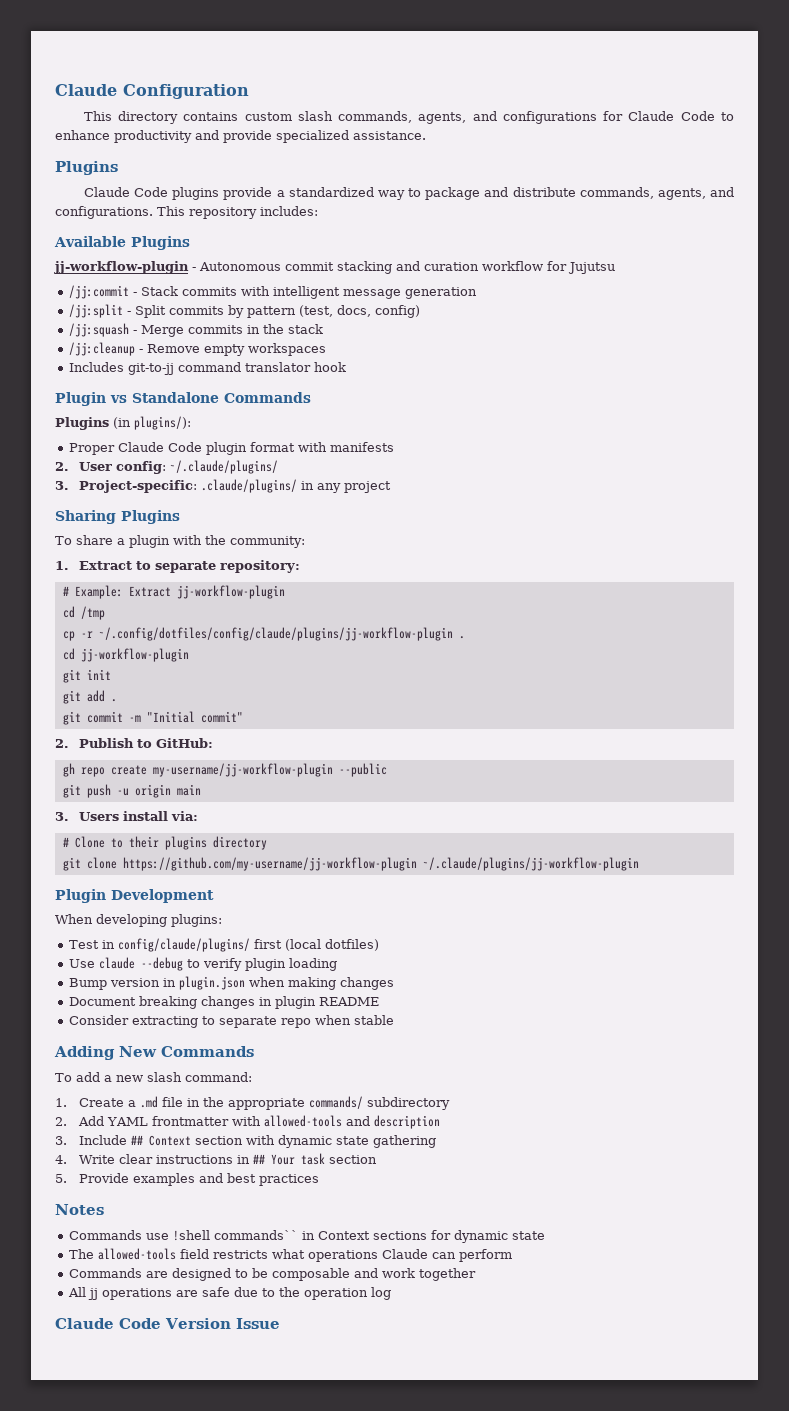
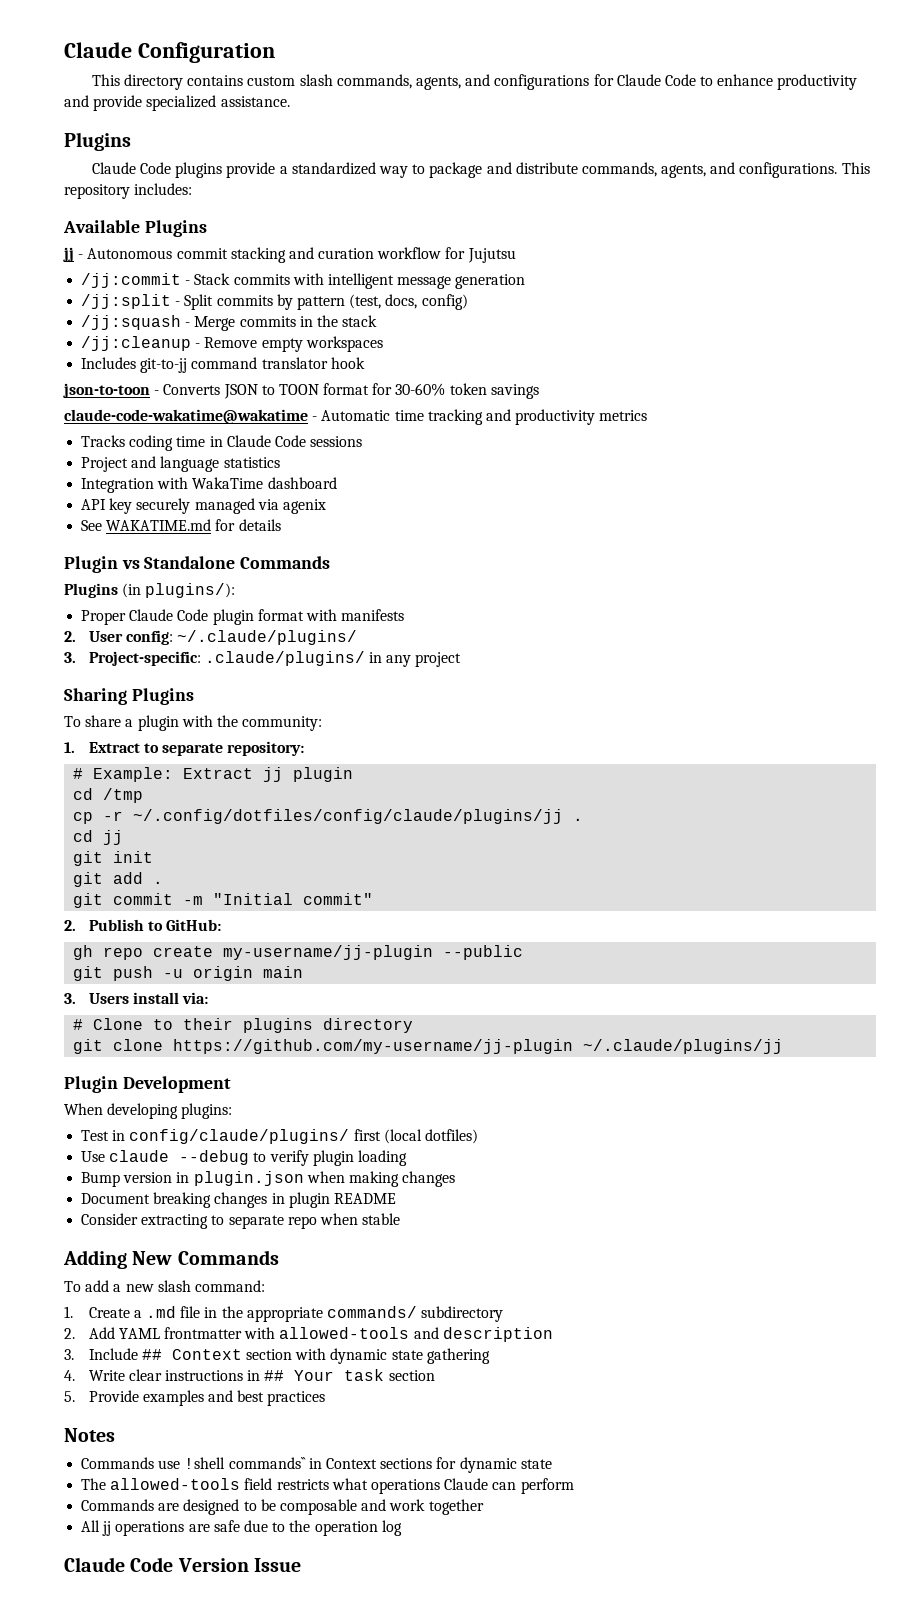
[54,261,189,274] jj-workflow-plugin -> [63,247,74,262] jj
(346, 367) none -> [63,383,539,399] [64,409,648,425] [81,435,363,451] [81,456,280,472] [81,477,337,493] [81,498,326,514] [81,519,281,531] // json-to-toon - Converts JSON to TOON format for 30-60% token savings // claude-code-wakatime@wakatime - Automatic time tracking and productivity metrics // Tracks coding time in Claude Code sessions // Project and language statistics // Integration with WakaTime dashboard // API key securely managed via agenix // See WAKATIME.md for details
[176,585,285,599] jj-workflow-plugin -> [263,767,354,782] jj plugin
[98,627,453,641] ~/.config/dotfiles/config/claude/plugins/jj-workflow-plugin -> [133,809,564,824] ~/.config/dotfiles/config/claude/plugins/jj
[80,648,189,662] jj-workflow-plugin -> [103,830,124,845] jj
[152,763,333,777] my-username/jj-workflow-plugin -> [223,945,434,960] my-username/jj-plugin
[122,857,639,871] https://github.com/my-username/jj-workflow-plugin ~/.claude/plugins/jj-workflow-plugin -> [173,1039,784,1054] https://github.com/my-username/jj-plugin ~/.claude/plugins/jj

